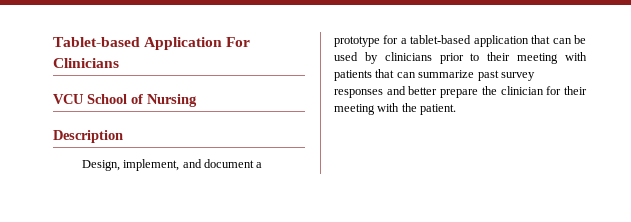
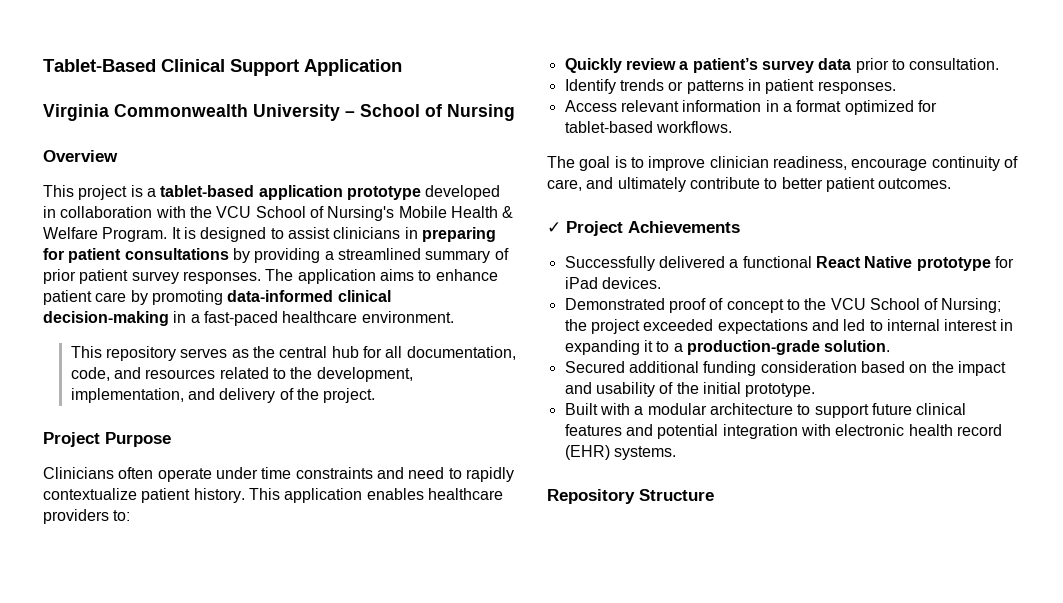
[53,37,251,50] [53,58,119,68] [53,94,197,107] [53,130,123,143] [81,159,263,171] [334,35,586,47] [334,52,587,64] [334,69,535,81] [334,86,587,98] [334,103,457,115] Tablet-based Application For Clinicians // VCU School of Nursing // Description // Design, implement, and document a prototype for a tablet-based application that can be used by clinicians prior to their meeting with patients that can summarize past survey responses and better prepare the clinician for their meeting with the patient. -> [43,59,402,76] [43,104,515,121] [43,150,118,162] [43,185,501,200] [43,206,514,221] [43,227,496,242] [43,248,509,263] [43,269,498,284] [43,290,391,305] [43,311,454,326] [70,346,516,361] [70,367,413,382] [70,388,376,403] [43,432,171,447] [43,467,514,482] [43,488,503,503] [43,509,131,524] [564,58,1000,73] [564,79,896,94] [564,100,937,115] [564,121,732,133] [547,156,1018,171] [547,177,952,192] [547,221,740,236] [564,256,1014,271] [564,277,661,289] [564,298,1002,313] [564,319,1014,334] [564,340,891,355] [564,361,1006,376] [564,382,816,397] [564,403,967,418] [564,424,1002,439] [564,445,676,460] [547,489,714,504] Tablet-Based Clinical Support Application // Virginia Commonwealth University – School of Nursing // Overview // This project is a tablet-based application prototype developed in collaboration with the VCU School of Nursing's Mobile Health & Welfare Program. It is designed to assist clinicians in preparing for patient consultations by providing a streamlined summary of prior patient survey responses. The application aims to enhance patient care by promoting data-informed clinical decision-making in a fast-paced healthcare environment. // This repository serves as the central hub for all documentation, code, and resources related to the development, implementation, and delivery of the project. // Project Purpose // Clinicians often operate under time constraints and need to rapidly contextualize patient history. This application enables healthcare providers to: // Quickly review a patient’s survey data prior to consultation. // Identify trends or patterns in patient responses. // Access relevant information in a format optimized for tablet-based workflows. // The goal is to improve clinician readiness, encourage continuity of care, and ultimately contribute to better patient outcomes. // ✓ Project Achievements // Successfully delivered a functional React Native prototype for iPad devices. // Demonstrated proof of concept to the VCU School of Nursing; the project exceeded expectations and led to internal interest in expanding it to a production-grade solution. // Secured additional funding consideration based on the impact and usability of the initial prototype. // Built with a modular architecture to support future clinical features and potential integration with electronic health record (EHR) systems. // Repository Structure

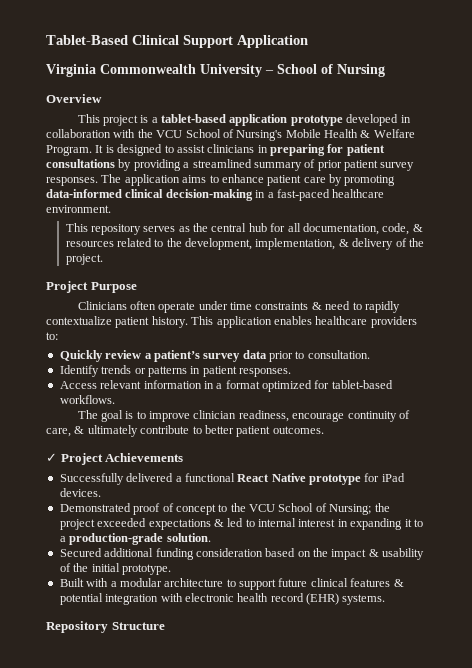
[113,367,141,379] and -> [412,224,423,232] &
[187,388,215,400] and -> [338,239,349,247] &
[376,467,404,479] and -> [311,302,322,310] &
[586,177,614,189] and -> [74,426,85,434] &
[811,319,839,331] and -> [213,519,224,527] &
[564,382,592,394] and -> [368,549,379,557] &
[625,424,653,436] and -> [393,579,404,587] &

